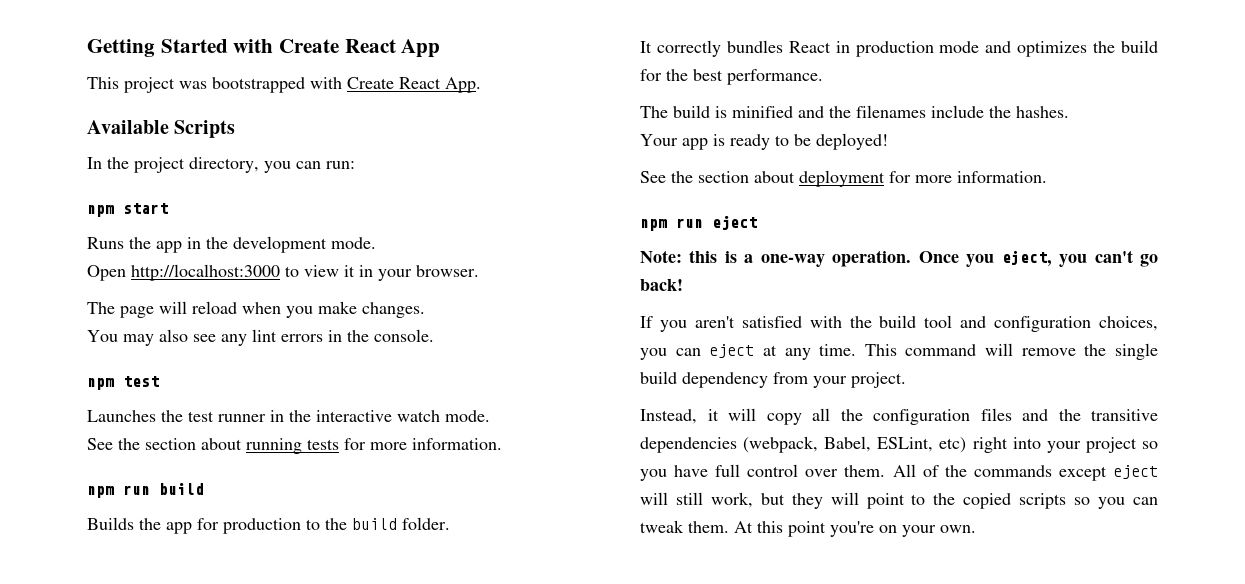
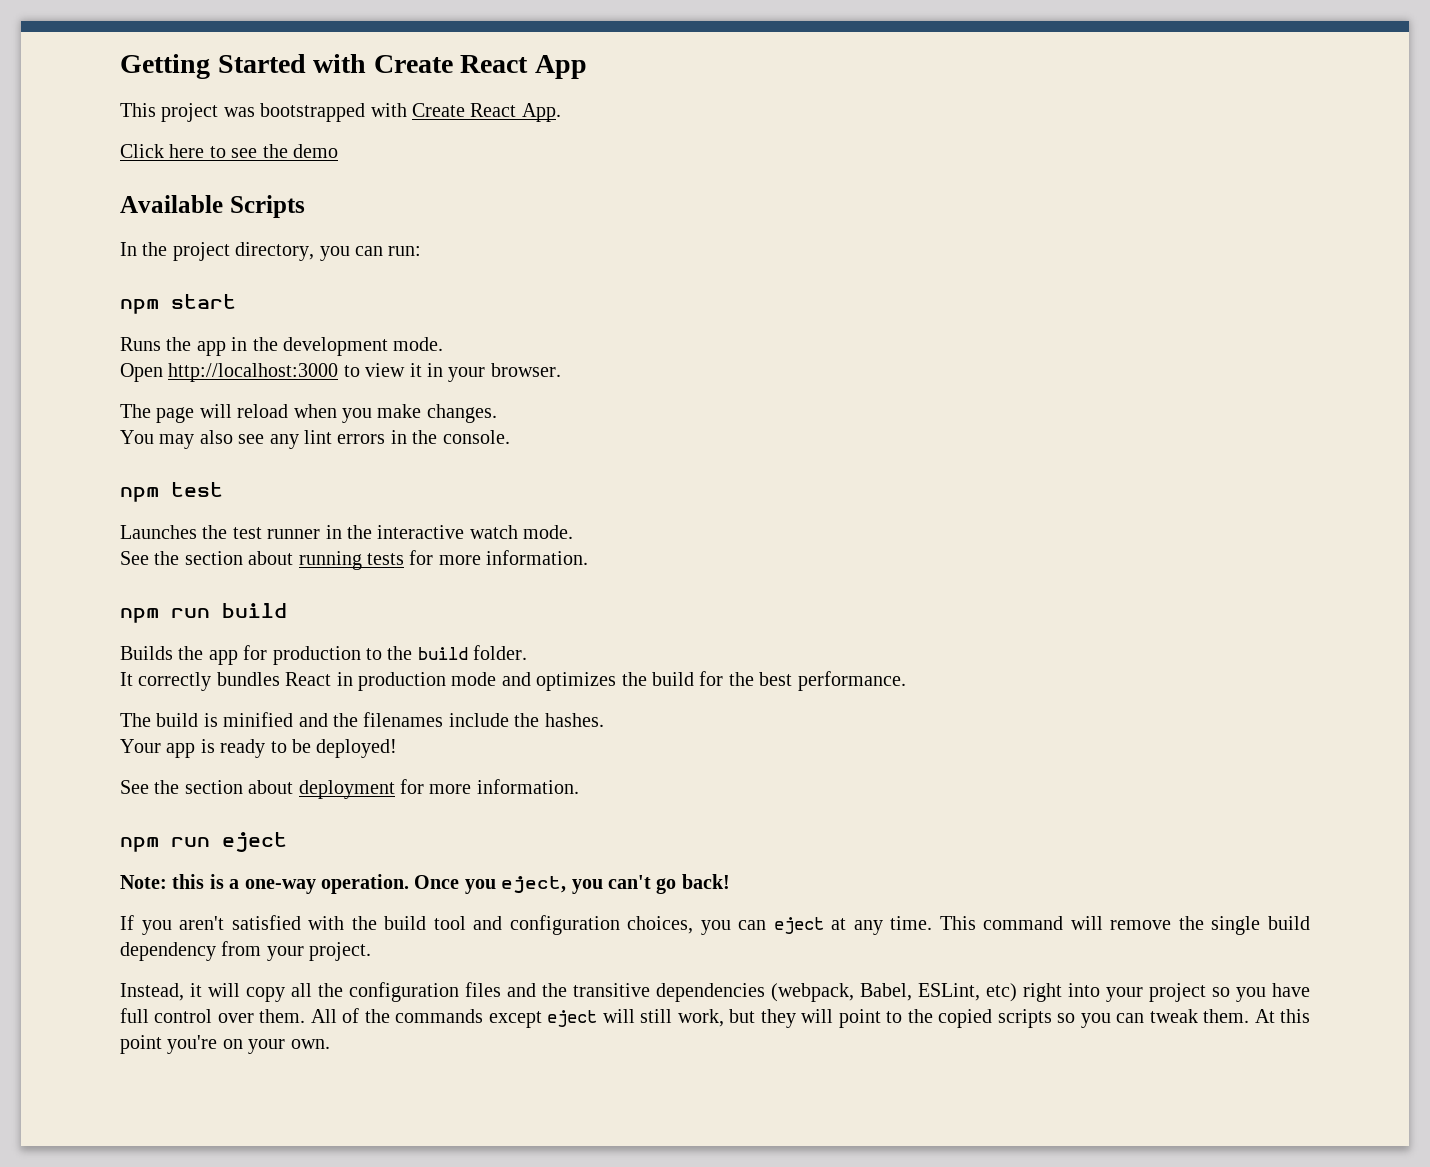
(481, 85) none -> [120,144,338,158] // Click here to see the demo

